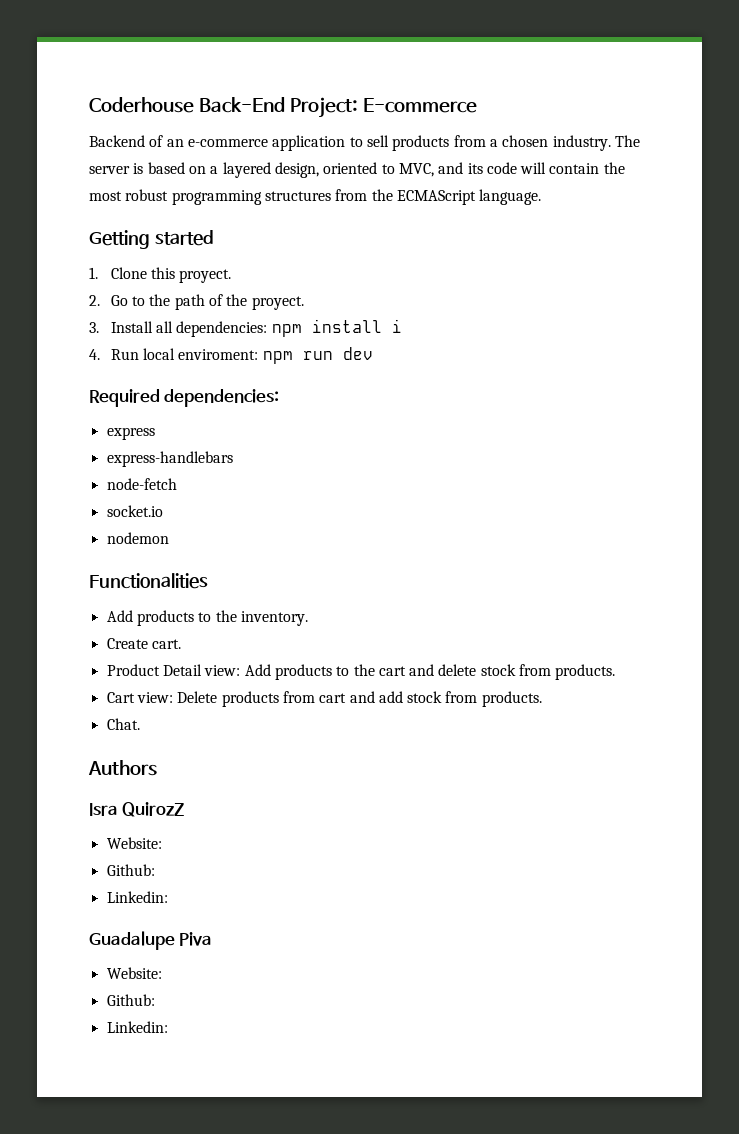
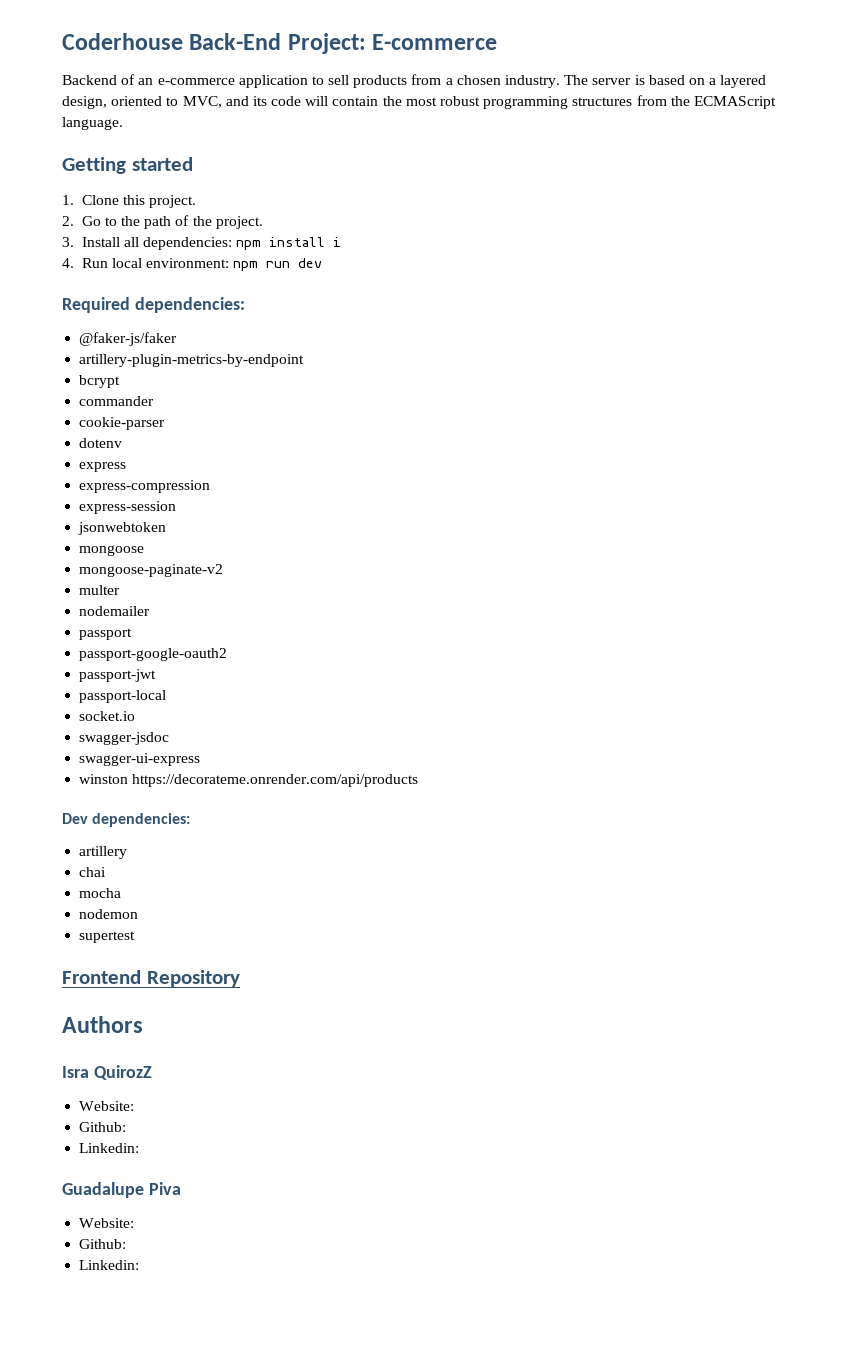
[179,269,232,283] proyect. -> [149,195,197,208] project.
[251,296,304,310] proyect. -> [215,216,263,229] project.
[178,349,259,360] enviroment: -> [146,258,230,268] environment:
[106,427,155,440] [106,451,233,467] [106,478,177,490] [106,505,163,517] [106,532,169,544] [89,573,208,589] [106,610,308,626] [106,638,181,649] [106,664,616,680] [106,691,542,707] [106,718,140,730] express // express-handlebars // node-fetch // socket.io // nodemon // Functionalities // Add products to the inventory. // Create cart. // Product Detail view: Add products to the cart and delete stock from products. // Cart view: Delete products from cart and add stock from products. // Chat. -> [79,332,178,346] [79,354,305,367] [79,375,121,388] [79,396,155,406] [79,417,166,430] [79,438,123,448] [79,462,127,472] [79,480,211,493] [79,501,177,514] [78,522,167,535] [79,545,145,556] [79,564,224,577] [79,585,121,595] [79,606,151,616] [79,628,133,640] [79,648,228,661] [79,669,157,682] [79,690,167,703] [79,711,136,721] [79,732,170,745] [79,753,201,766] [79,774,419,787] [62,813,191,827] [79,846,128,859] [79,867,107,877] [79,888,122,898] [79,909,139,919] [79,931,136,943] [62,970,240,987] @faker-js/faker // artillery-plugin-metrics-by-endpoint // bcrypt // commander // cookie-parser // dotenv // express // express-compression // express-session // jsonwebtoken // mongoose // mongoose-paginate-v2 // multer // nodemailer // passport // passport-google-oauth2 // passport-jwt // passport-local // socket.io // swagger-jsdoc // swagger-ui-express // winston https://decorateme.onrender.com/api/products // Dev dependencies: // artillery // chai // mocha // nodemon // supertest // Frontend Repository

